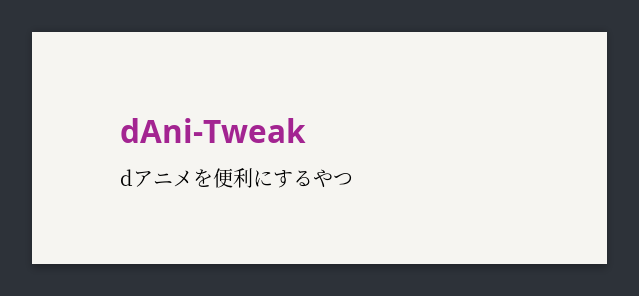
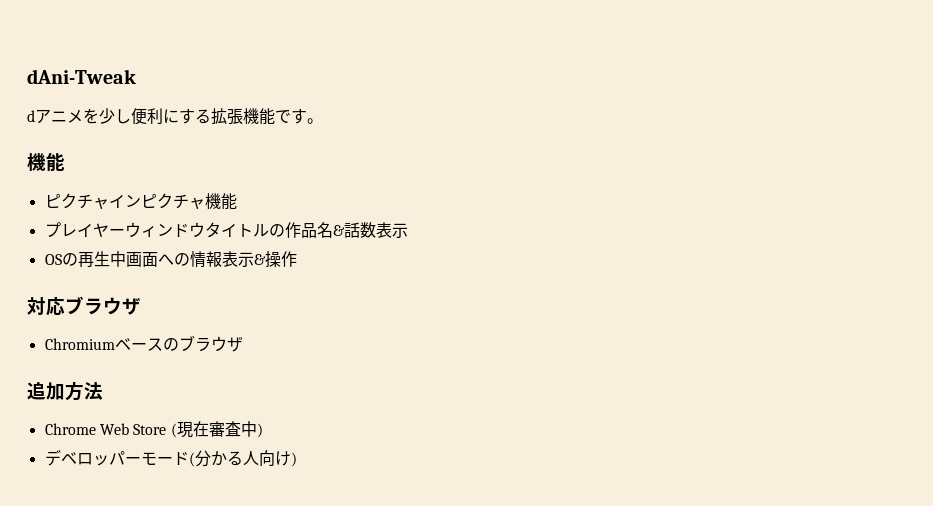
(213, 178) none -> [99,108,131,124] 少し
[313,169,353,188] やつ -> [211,108,323,125] [27,153,65,171] [44,193,237,210] [44,222,408,238] [44,251,297,268] [27,296,141,316] [44,335,243,352] [27,381,103,401] [44,421,263,438] [44,449,297,467] 拡張機能です。 // 機能 // ピクチャインピクチャ機能 // プレイヤーウィンドウタイトルの作品名&話数表示 // OSの再生中画面への情報表示&操作 // 対応ブラウザ // Chromiumベースのブラウザ // 追加方法 // Chrome Web Store (現在審査中) // デベロッパーモード(分かる人向け)

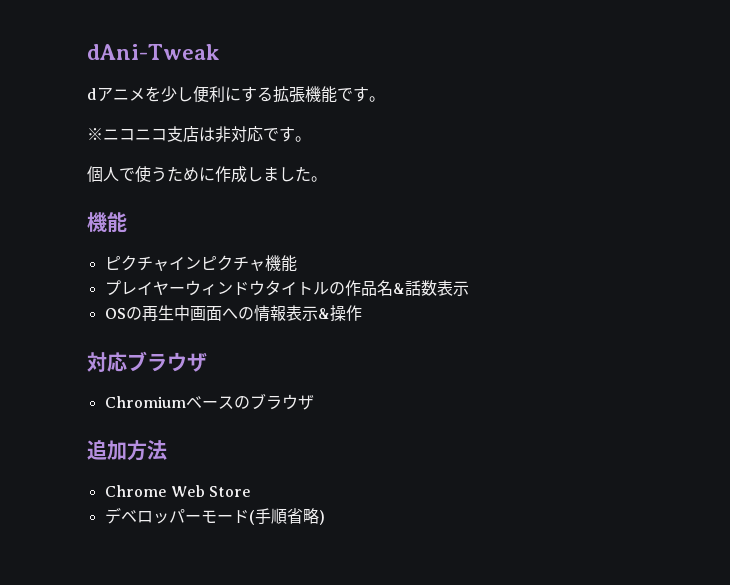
(323, 121) none -> [87,126,311,143] [87,166,327,183] // ※ニコニコ支店は非対応です。 // 個人で使うために作成しました。
[170,421,263,438] (現在審査中) -> (252, 491) none
[194,450,291,467] 分かる人向け -> [254,508,319,525] 手順省略

